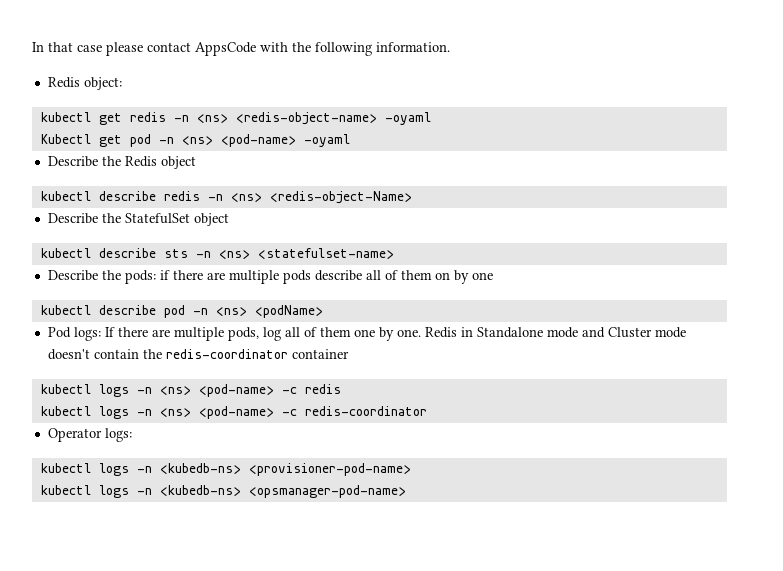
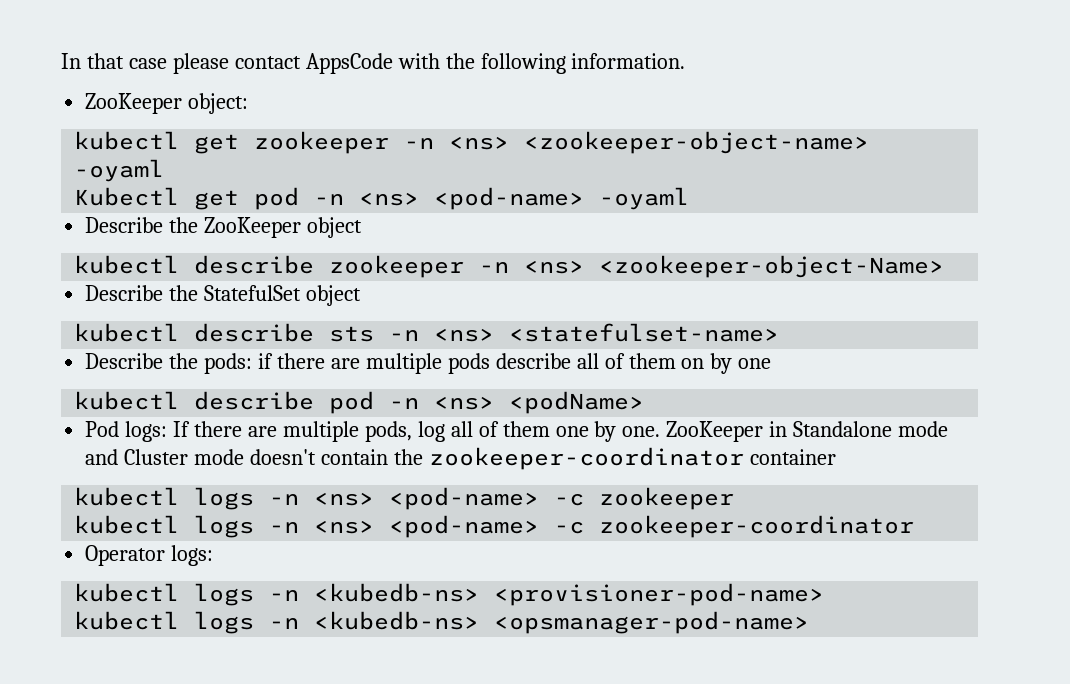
[47,77,80,88] Redis -> [85,93,183,114] ZooKeeper
[129,112,377,125] redis -n <ns> <redis-object-name> -> [254,131,870,154] zookeeper -n <ns> <zookeeper-object-name>
[124,156,196,169] [40,191,412,204] Redis object // kubectl describe redis -n <ns> <redis-object-Name> -> [204,217,363,238] [74,255,945,278] ZooKeeper object // kubectl describe zookeeper -n <ns> <zookeeper-object-Name>
[424,327,457,338] Redis -> [666,421,764,442] ZooKeeper
[165,349,288,359] redis-coordinator -> [428,447,744,470] zookeeper-coordinator
[304,384,341,394] [40,406,427,419] redis // kubectl logs -n <ns> <pod-name> -c redis-coordinator -> [599,487,735,510] [74,515,915,538] zookeeper // kubectl logs -n <ns> <pod-name> -c zookeeper-coordinator

